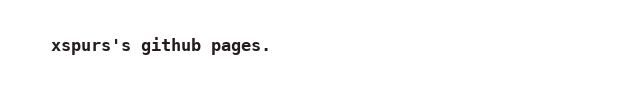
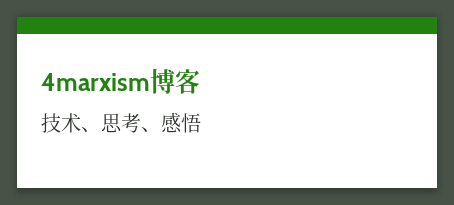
[51,37,271,55] xspurs's github pages. -> [41,68,200,94] [41,112,201,133] 4marxism博客 // 技术、思考、感悟

